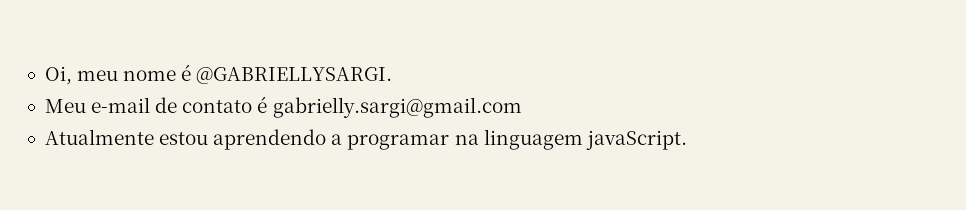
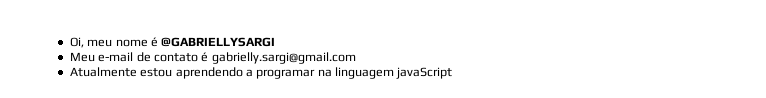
[196,67,393,84] @GABRIELLYSARGI. -> [161,37,276,47] @GABRIELLYSARGI
[585,130,687,150] javaScript. -> [396,67,453,79] javaScript

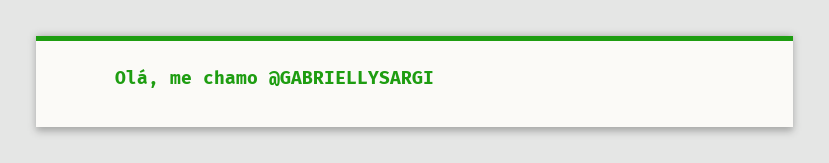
[69,37,276,48] [69,52,356,64] [69,67,453,79] Oi, meu nome é @GABRIELLYSARGI // Meu e-mail de contato é gabrielly.sargi@gmail.com // Atualmente estou aprendendo a programar na linguagem javaScript -> [115,69,434,88] Olá, me chamo @GABRIELLYSARGI

